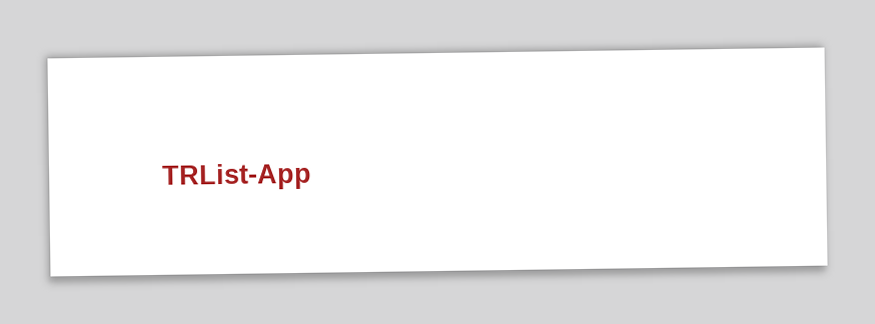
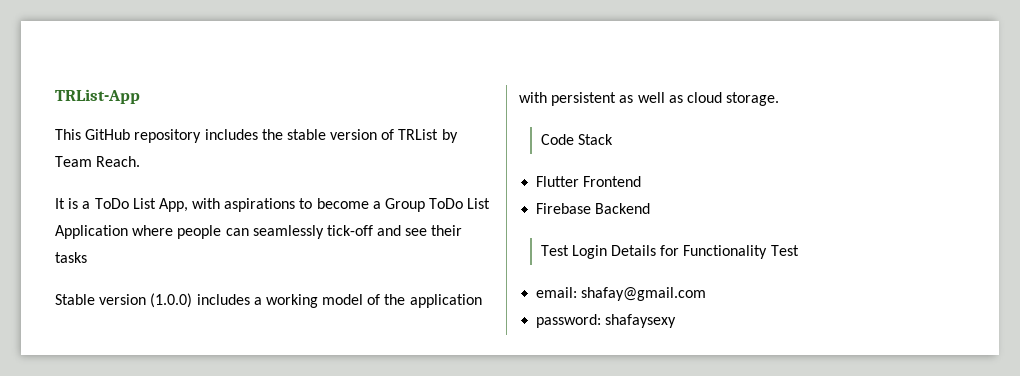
(312, 176) none -> [55,129,458,143] [55,156,141,167] [55,198,491,212] [55,225,463,239] [55,252,87,263] [55,293,482,308] [519,92,780,106] [540,134,613,145] [536,176,642,187] [536,203,651,214] [540,245,799,259] [536,287,707,301] [536,314,677,328] // This GitHub repository includes the stable version of TRList by Team Reach. // It is a ToDo List App, with aspirations to become a Group ToDo List Application where people can seamlessly tick-off and see their tasks // Stable version (1.0.0) includes a working model of the application with persistent as well as cloud storage. // Code Stack // Flutter Frontend // Firebase Backend // Test Login Details for Functionality Test // email: shafay@gmail.com // password: shafaysexy

